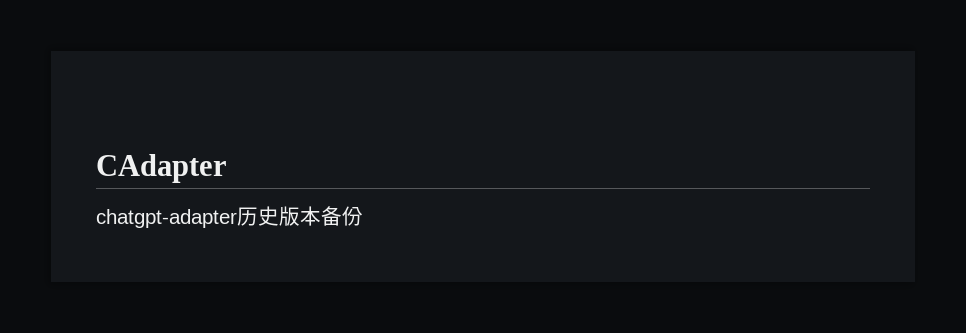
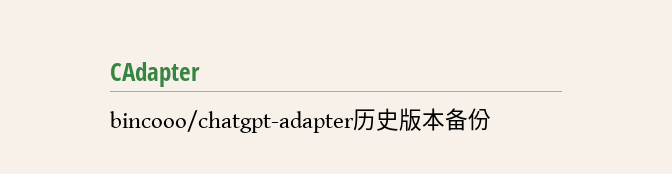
[96,209,237,228] chatgpt-adapter -> [110,110,354,133] bincooo/chatgpt-adapter

